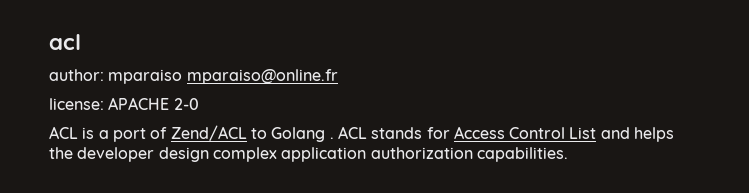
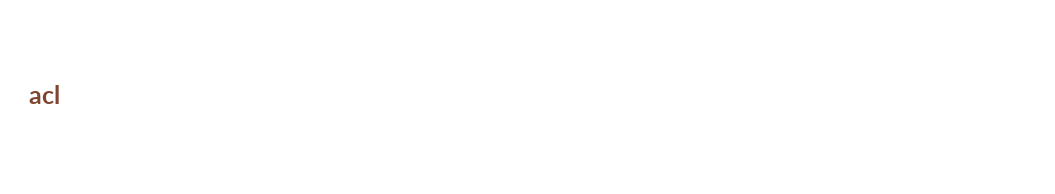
[49,69,338,84] [49,97,199,110] [49,125,675,142] [49,147,568,162] // author: mparaiso mparaiso@online.fr // license: APACHE 2-0 // ACL is a port of Zend/ACL to Golang . ACL stands for Access Control List and helps the developer design complex application authorization capabilities. -> (60, 94) none

